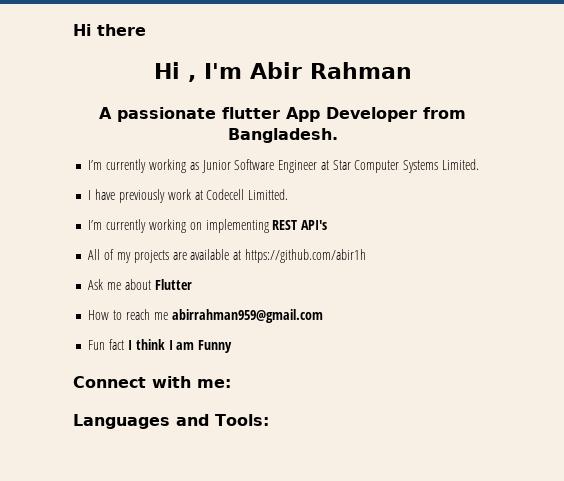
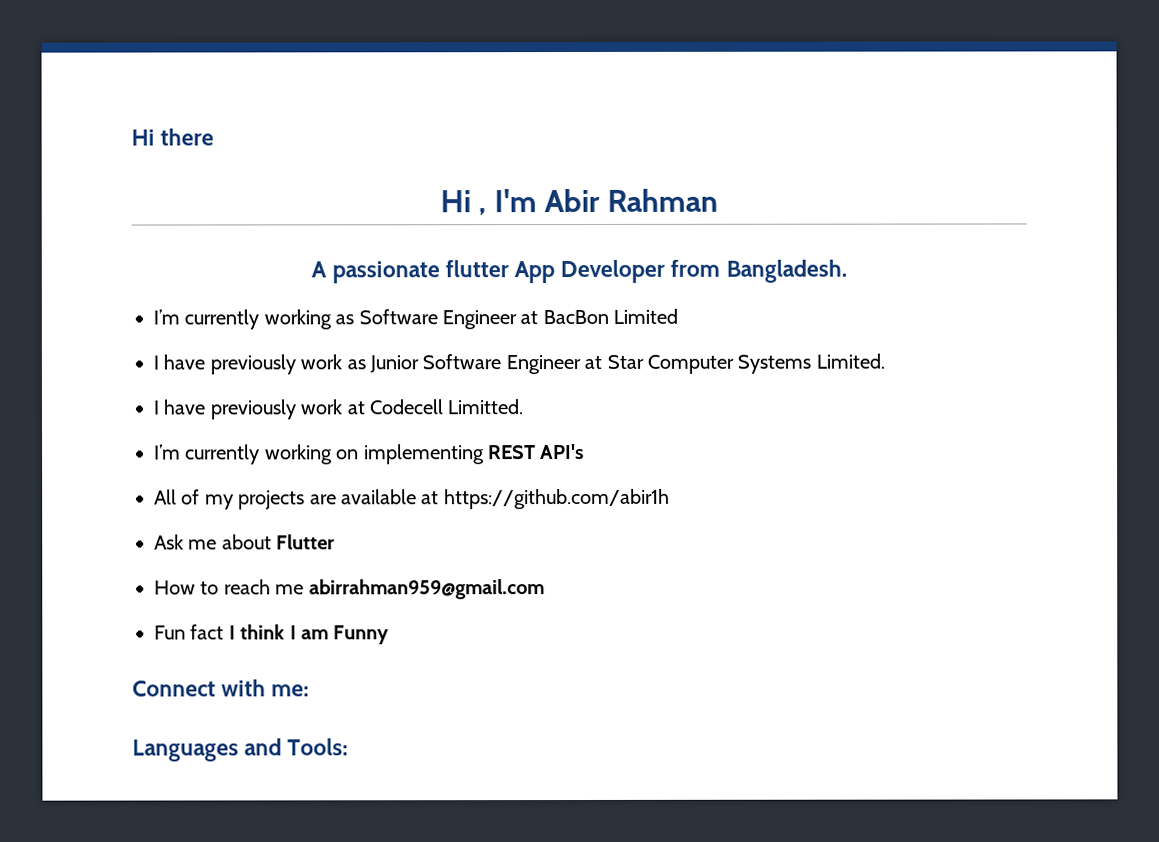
(199, 166) none -> [358,308,679,330] [153,354,366,375] Software Engineer at BacBon Limited // I have previously work as

